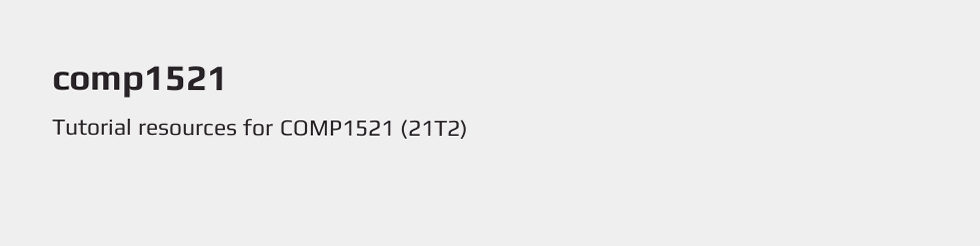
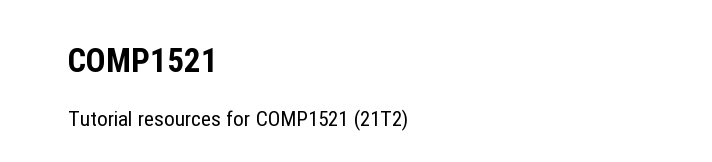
[52,65,229,99] comp1521 -> [68,48,218,72] COMP1521

